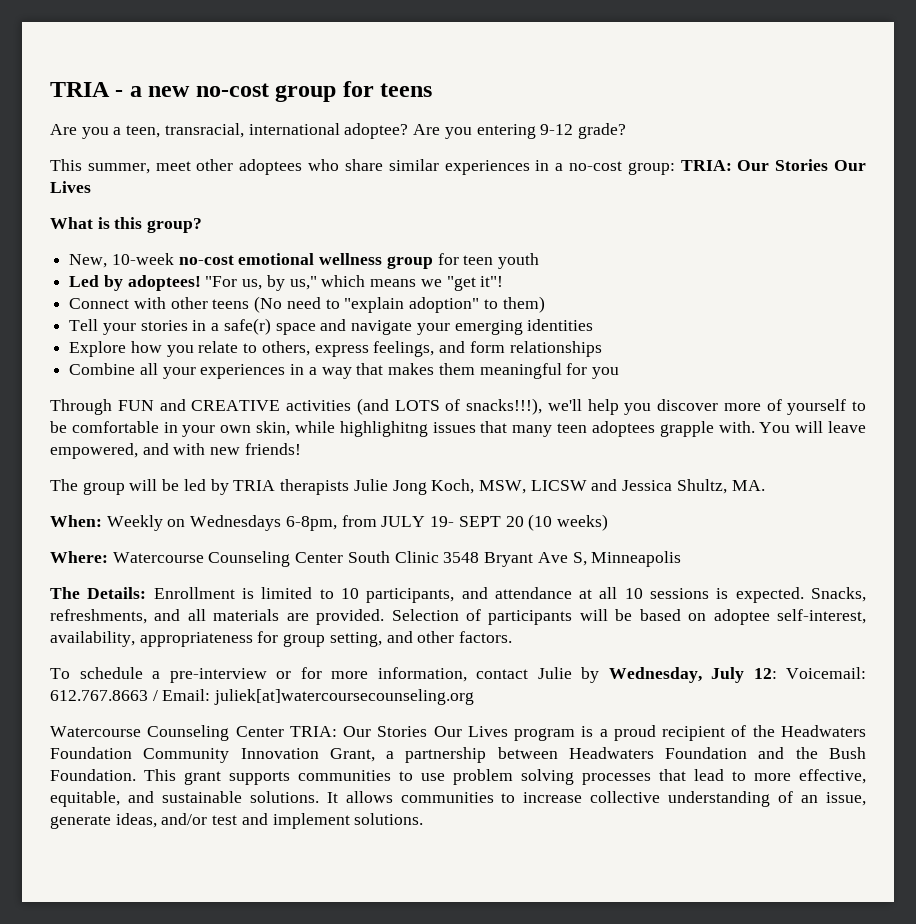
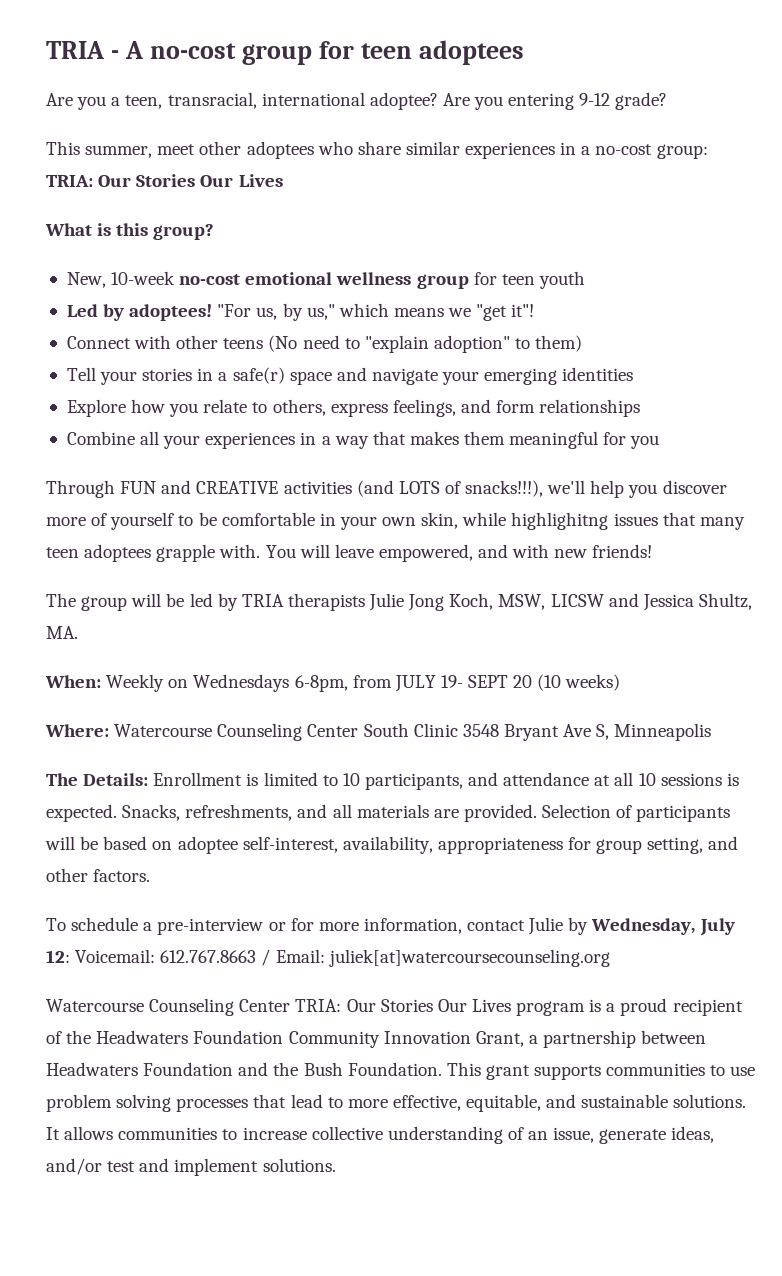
[129,86,191,97] a new -> [125,41,145,59] A
[380,83,433,97] teens -> [361,40,525,65] teen adoptees

